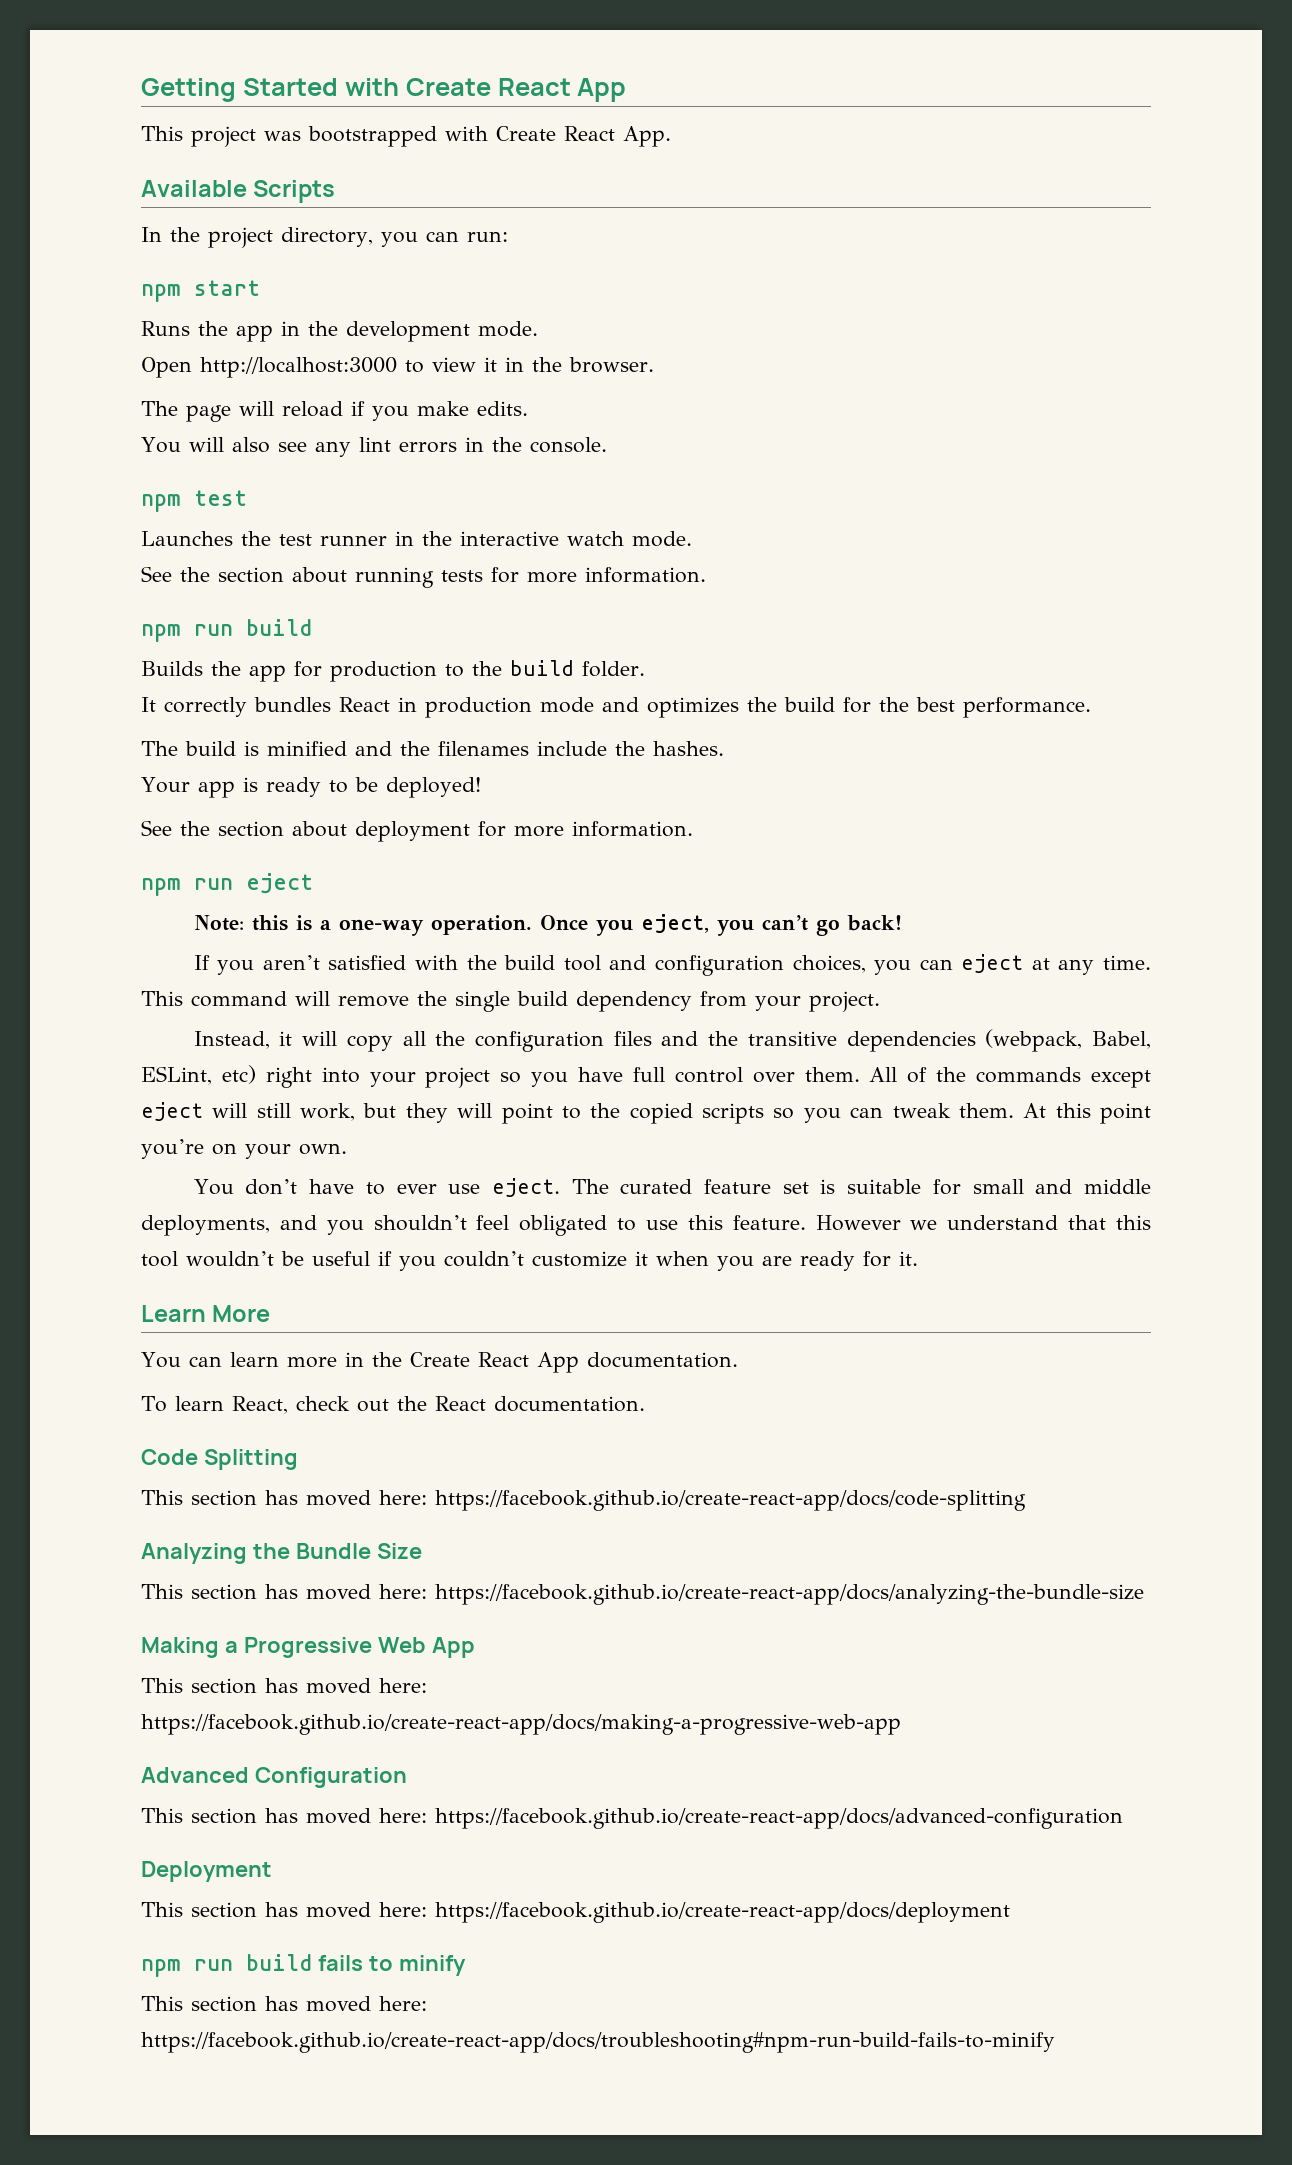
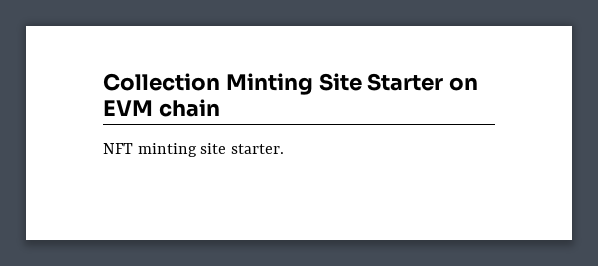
[141,78,627,102] [141,126,671,147] [141,180,336,203] [141,227,508,248] [141,280,260,302] [141,321,538,342] [141,357,654,378] [141,401,528,422] [141,437,607,457] [141,490,247,512] [141,531,692,547] [141,566,706,588] [141,619,312,642] [141,660,645,682] [141,697,1091,718] [141,741,724,756] [141,777,481,798] [141,820,693,842] [141,873,313,896] [193,914,902,936] [193,954,1152,976] [141,991,880,1012] [193,1029,1151,1052] [141,1065,1151,1088] [141,1102,1151,1124] [141,1139,347,1159] [193,1178,1152,1197] [141,1215,1151,1236] [141,1251,918,1271] [141,1305,271,1322] [141,1352,738,1373] [141,1396,645,1414] [141,1449,298,1470] [141,1490,1026,1511] [141,1543,422,1564] [141,1584,1144,1605] [141,1637,475,1658] [141,1678,427,1694] [141,1714,901,1735] [141,1767,407,1788] [141,1808,1123,1829] [141,1861,272,1882] [141,1902,1010,1923] [141,1954,466,1977] [141,1996,427,2012] [141,2032,1055,2053] Getting Started with Create React App // This project was bootstrapped with Create React App. // Available Scripts // In the project directory, you can run: // npm start // Runs the app in the development mode. // Open http://localhost:3000 to view it in the browser. // The page will reload if you make edits. // You will also see any lint errors in the console. // npm test // Launches the test runner in the interactive watch mode. // See the section about running tests for more information. // npm run build // Builds the app for production to the build folder. // It correctly bundles React in production mode and optimizes the build for the best performance. // The build is minified and the filenames include the hashes. // Your app is ready to be deployed! // See the section about deployment for more information. // npm run eject // Note: this is a one-way operation. Once you eject, you can’t go back! // If you aren’t satisfied with the build tool and configuration choices, you can eject at any time. This command will remove the single build dependency from your project. // Instead, it will copy all the configuration files and the transitive dependencies (webpack, Babel, ESLint, etc) right into your project so you have full control over them. All of the commands except eject will still work, but they will point to the copied scripts so you can tweak them. At this point you’re on your own. // You don’t have to ever use eject. The curated feature set is suitable for small and middle deployments, and you shouldn’t feel obligated to use this feature. However we understand that this tool wouldn’t be useful if you couldn’t customize it when you are ready for it. // Learn More // You can learn more in the Create React App documentation. // To learn React, check out the React documentation. // Code Splitting // This section has moved here: https://facebook.github.io/create-react-app/docs/code-splitting // Analyzing the Bundle Size // This section has moved here: https://facebook.github.io/create-react-app/docs/analyzing-the-bundle-size // Making a Progressive Web App // This section has moved here: https://facebook.github.io/create-react-app/docs/making-a-progressive-web-app // Advanced Configuration // This section has moved here: https://facebook.github.io/create-react-app/docs/advanced-configuration // Deployment // This section has moved here: https://facebook.github.io/create-react-app/docs/deployment // npm run build fails to minify // This section has moved here: https://facebook.github.io/create-react-app/docs/troubleshooting#npm-run-build-fails-to-minify -> [103,73,479,95] [103,99,220,117] [103,143,285,157] Collection Minting Site Starter on EVM chain // NFT minting site starter.

